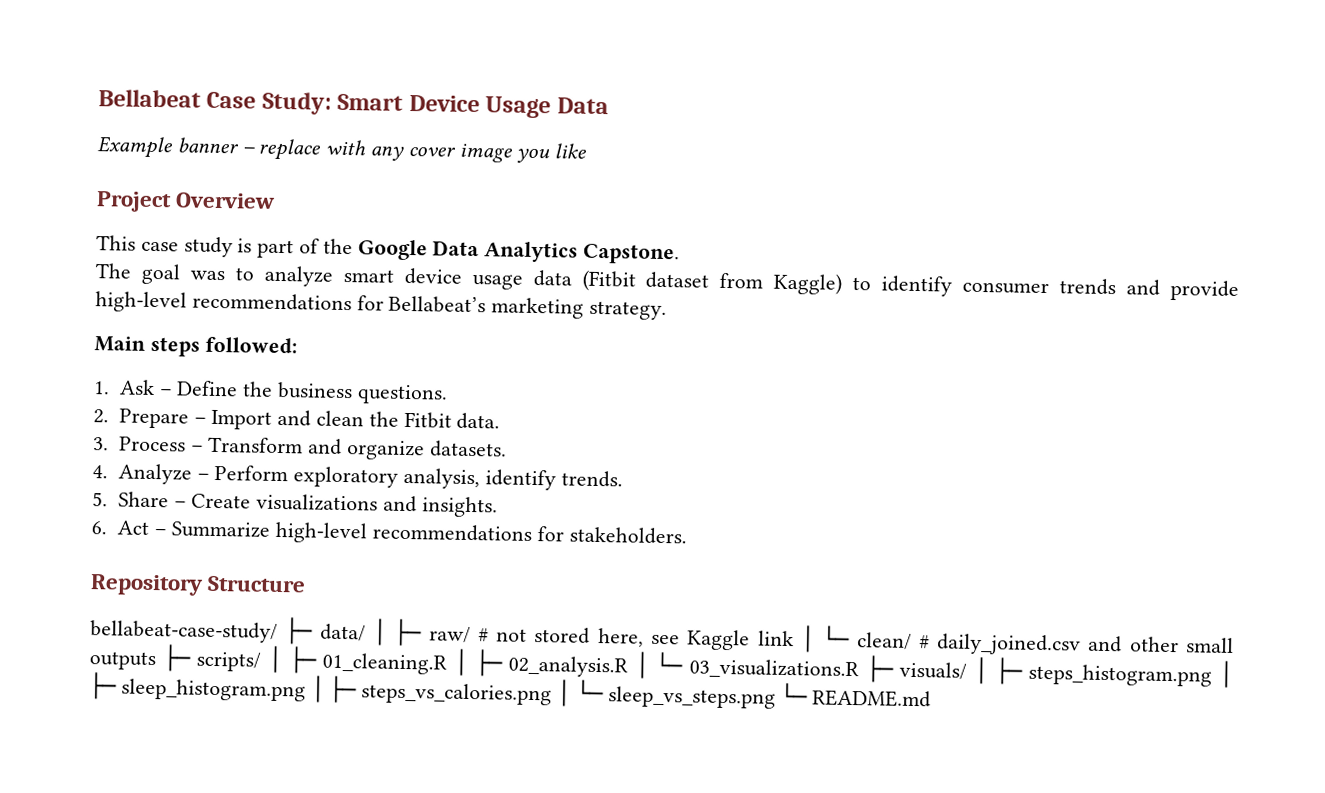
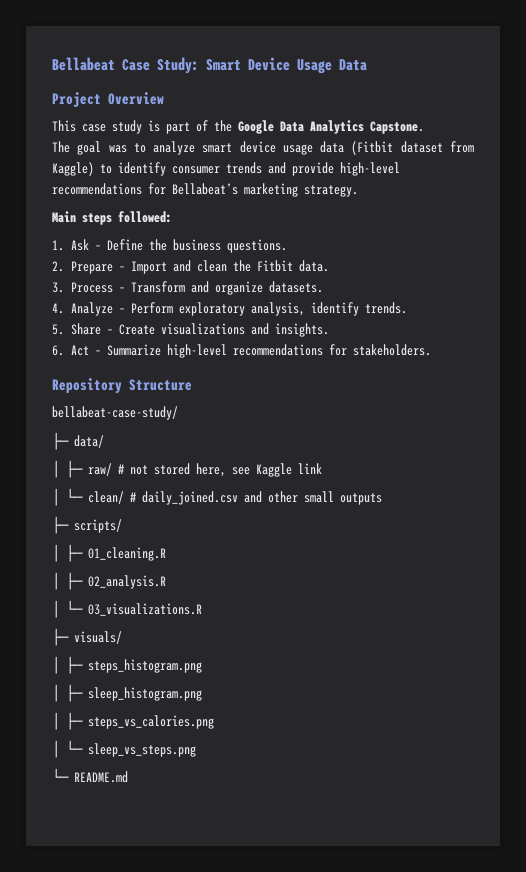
[97,136,588,164] // Example banner – replace with any cover image you like -> (367, 65) none
(278, 631) none -> (178, 413) //
(366, 632) none -> (104, 441) //
(794, 638) none -> (322, 468) //
(156, 661) none -> (382, 499) //
(262, 661) none -> (122, 526) //
(448, 663) none -> (166, 554) //
(629, 666) none -> (166, 582) //
(860, 669) none -> (202, 609) //
(968, 670) none -> (122, 637) //
(1213, 675) none -> (202, 666) //
(306, 690) none -> (202, 694) //
(553, 694) none -> (214, 722) //
(776, 697) none -> (196, 750) //

